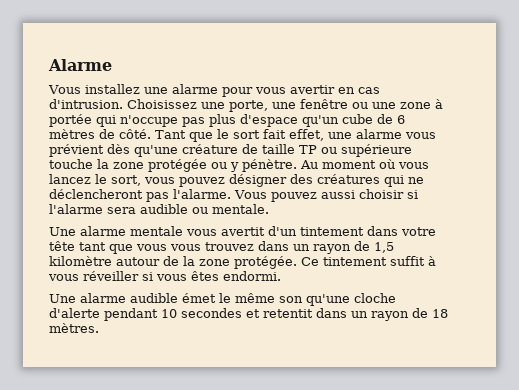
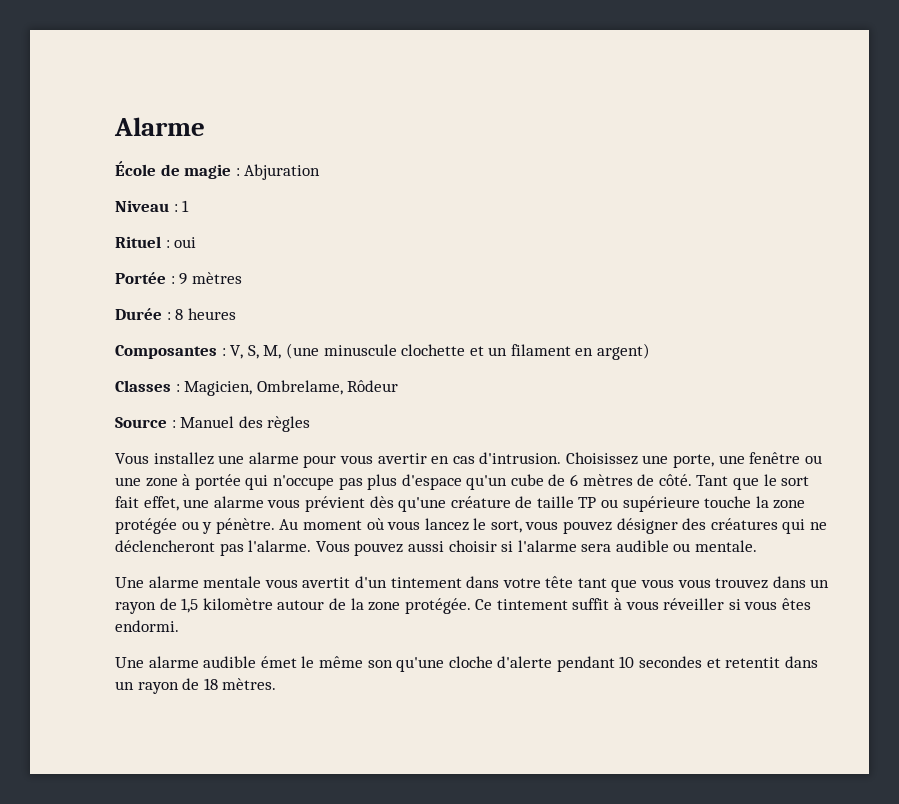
(112, 65) none -> [115,161,321,180] [115,200,190,212] [115,236,197,248] [115,272,242,285] [115,308,236,320] [115,343,651,360] [115,380,399,396] [115,416,311,432] // École de magie : Abjuration // Niveau : 1 // Rituel : oui // Portée : 9 mètres // Durée : 8 heures // Composantes : V, S, M, (une minuscule clochette et un filament en argent) // Classes : Magicien, Ombrelame, Rôdeur // Source : Manuel des règles

